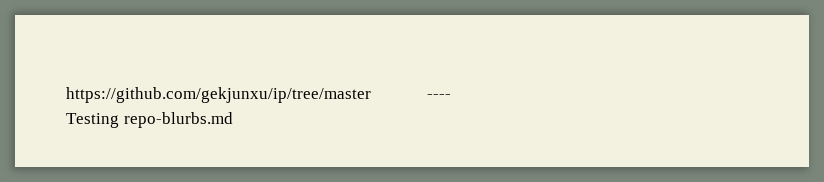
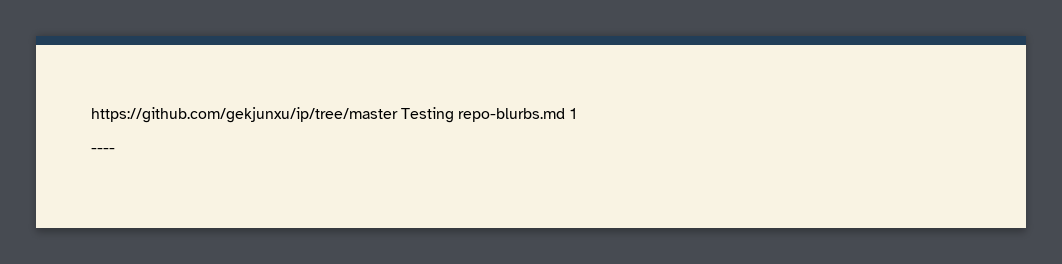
(233, 120) none -> [569,108,576,119] 1

